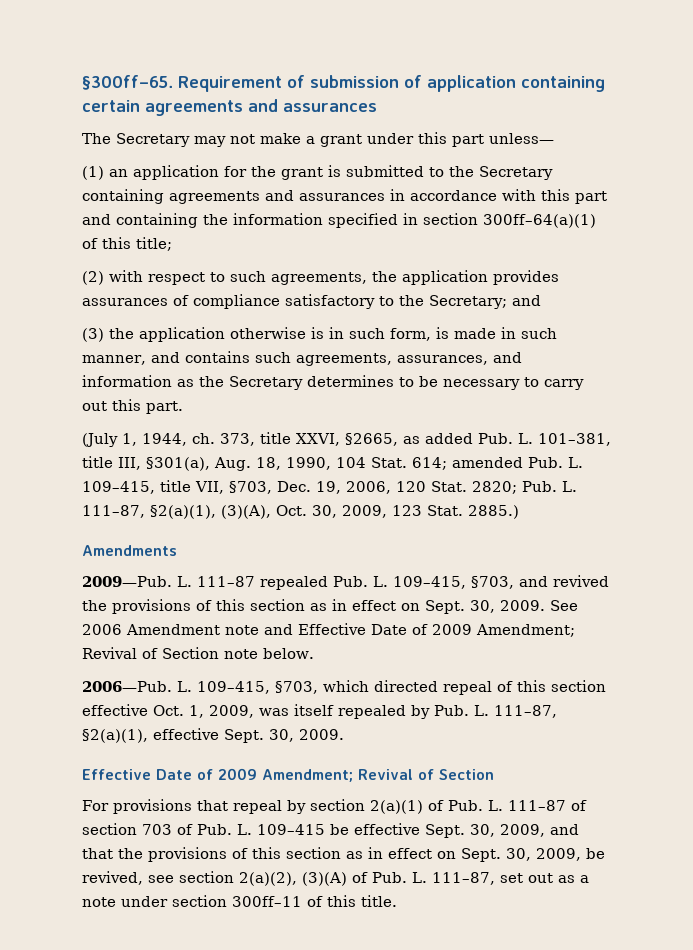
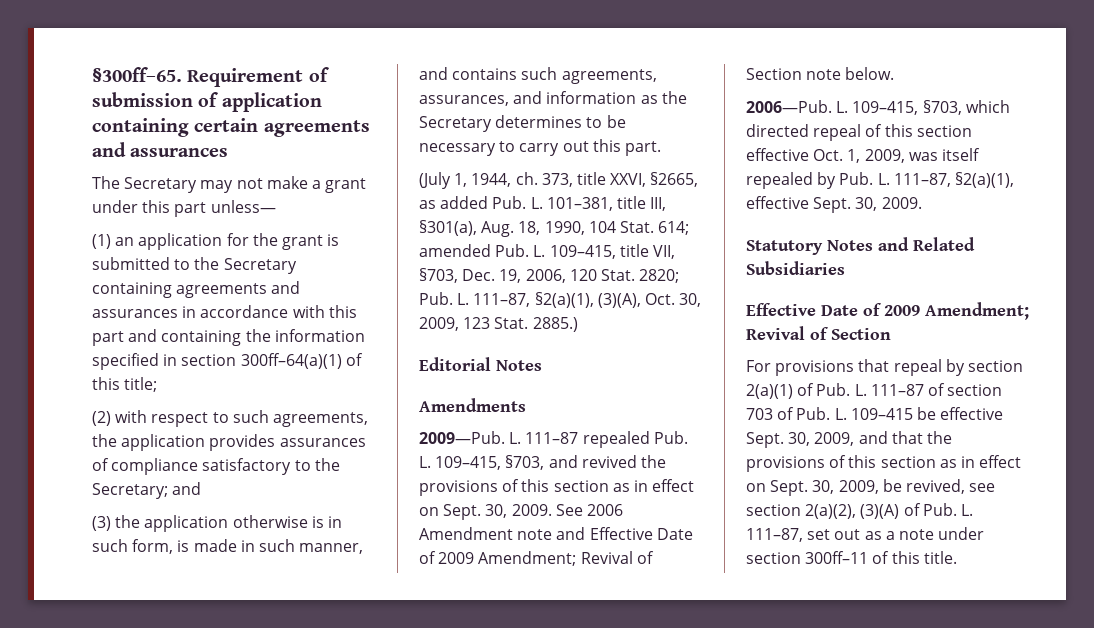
(519, 512) none -> [419,357,542,371] // Editorial Notes
(344, 734) none -> [746,237,975,255] [746,261,845,275] // Statutory Notes and Related Subsidiaries

